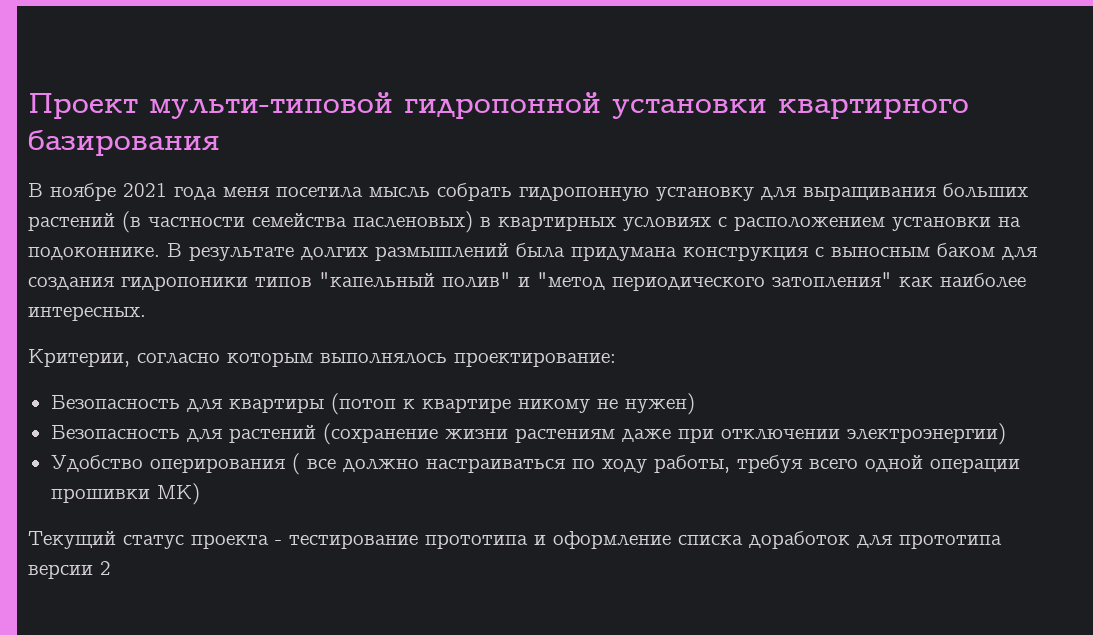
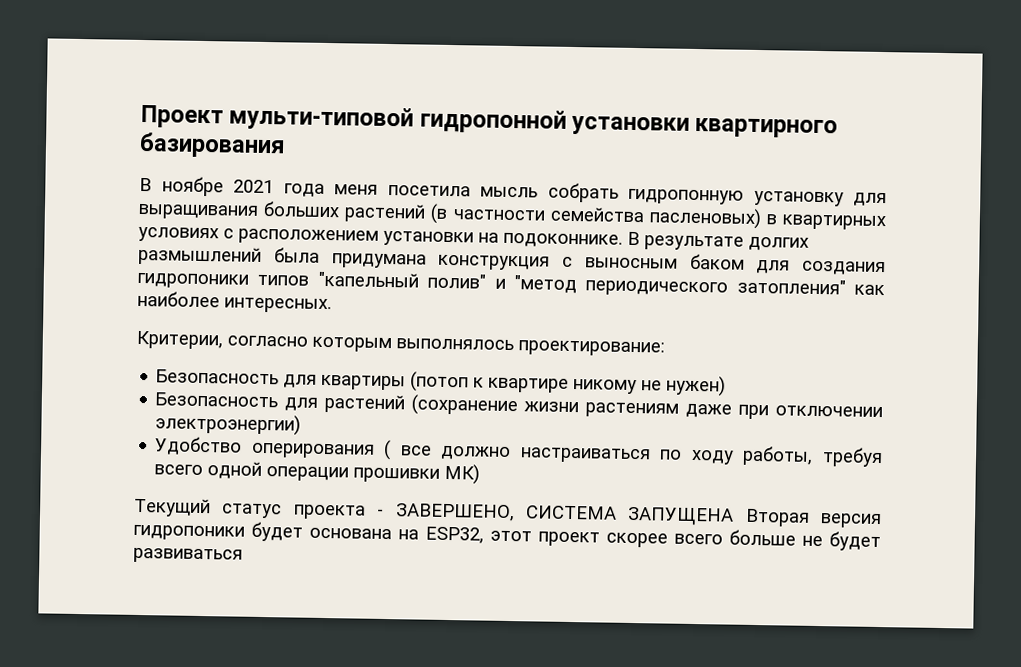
[289,531,1002,549] [28,561,111,579] тестирование прототипа и оформление списка доработок для прототипа версии 2 -> [394,503,882,529] [133,521,881,552] [133,547,243,564] ЗАВЕРШЕНО, СИСТЕМА ЗАПУЩЕНА Вторая версия гидропоники будет основана на ESP32, этот проект скорее всего больше не будет развиваться

